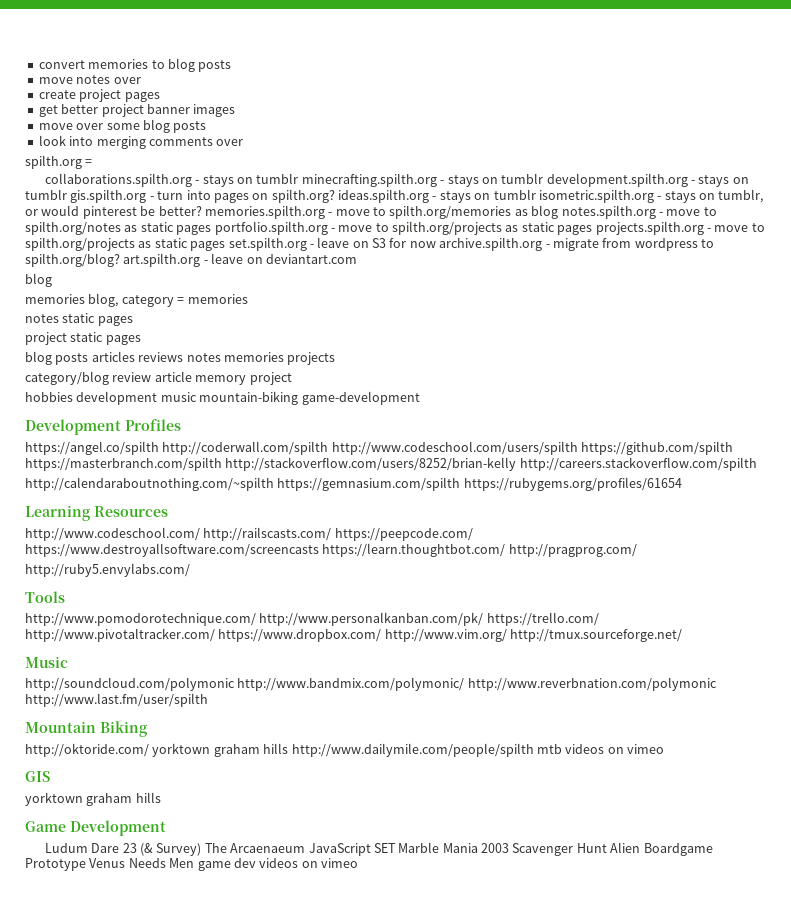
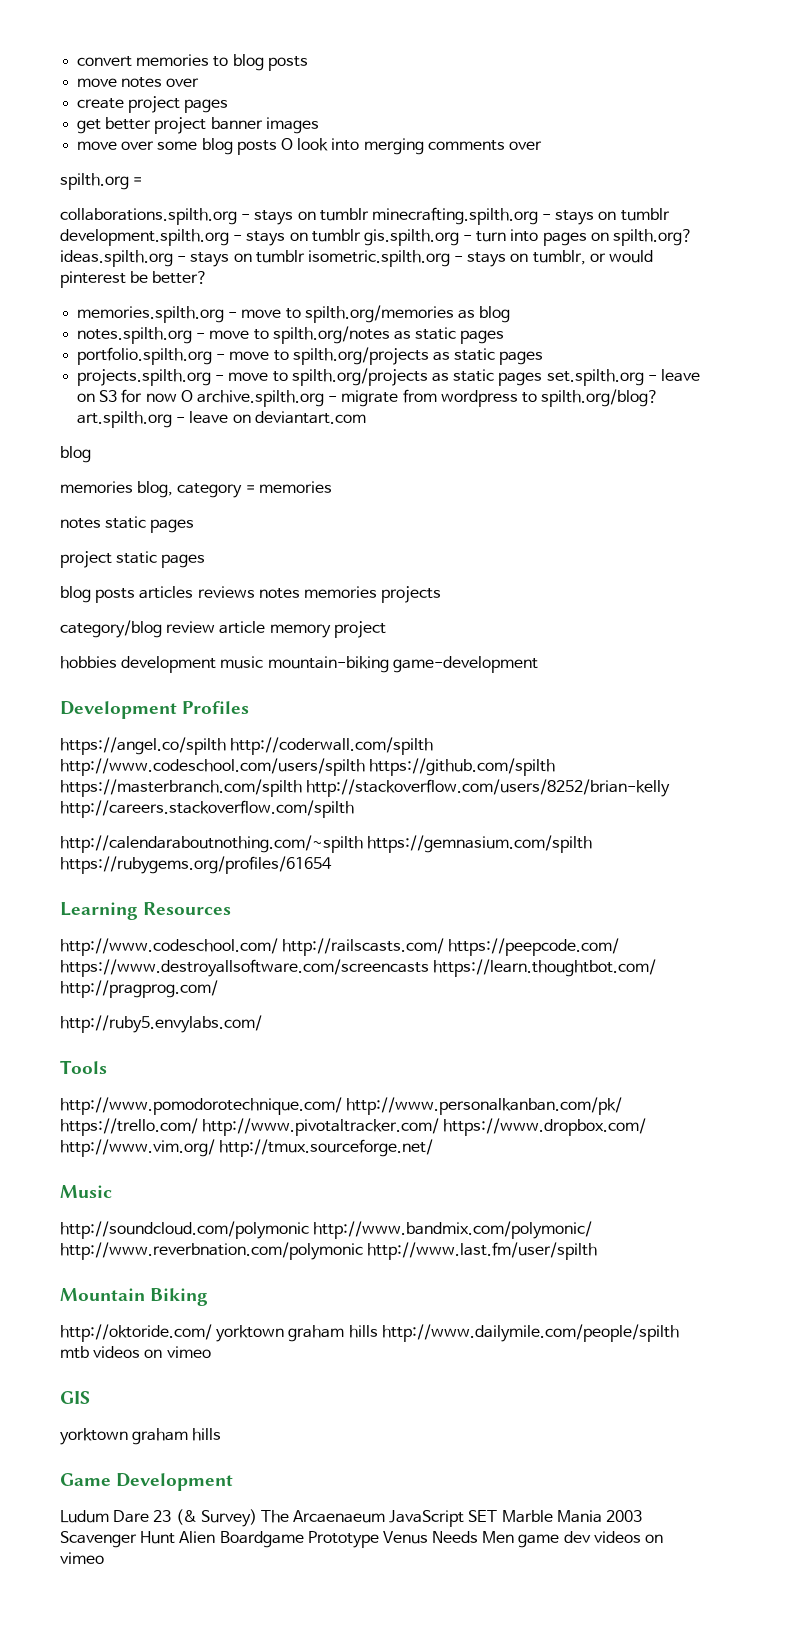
(207, 127) // -> [280,138,293,150] O
(202, 211) none -> (209, 277) //
(559, 212) none -> (511, 314) //
(212, 230) none -> (505, 337) //
(593, 230) none -> (544, 358) //
(436, 244) none -> [180,390,193,402] O

